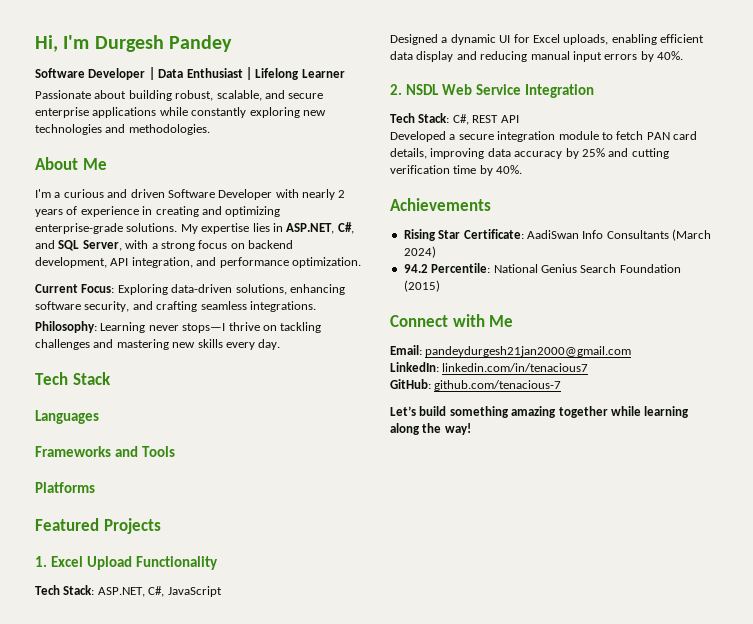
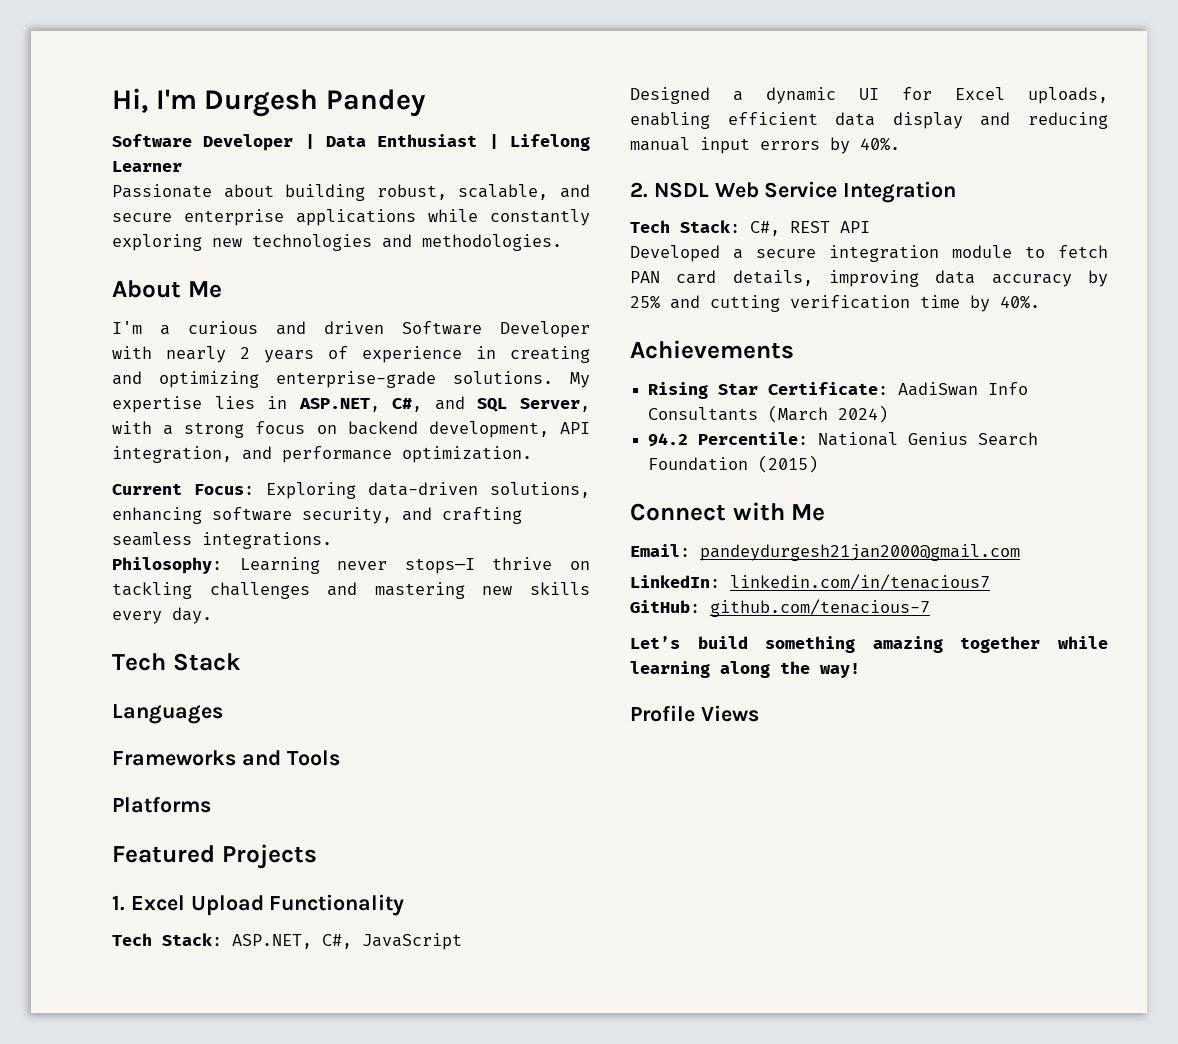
(471, 429) none -> [630,705,759,722] // Profile Views

